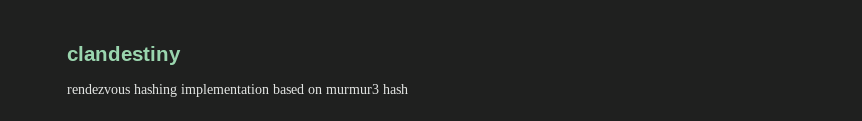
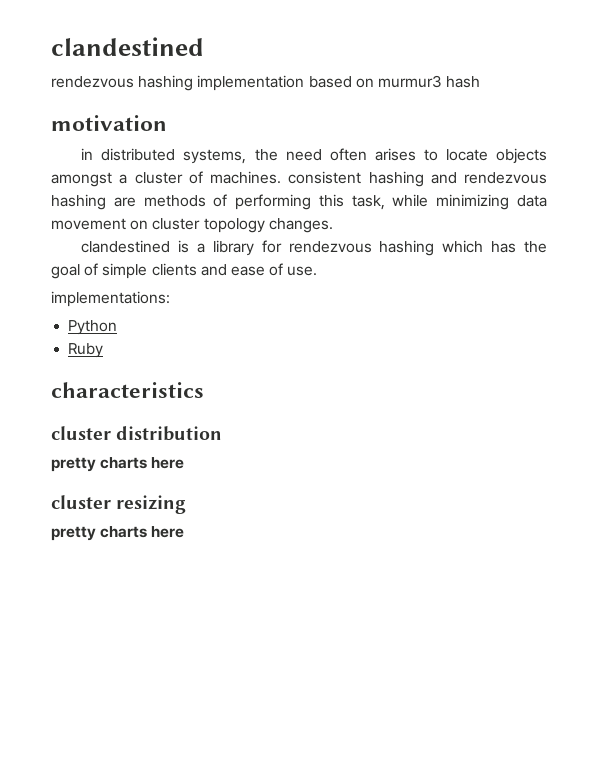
[67,46,181,65] clandestiny -> [51,37,204,56] clandestined
(408, 89) none -> [51,115,167,131] [81,148,547,164] [51,171,547,187] [51,194,547,210] [51,218,333,233] [81,240,548,256] [51,263,318,279] [51,291,170,307] [68,320,118,335] [68,343,104,358] [51,382,204,398] [51,426,223,441] [51,457,185,472] [51,495,187,514] [51,526,185,541] // motivation // in distributed systems, the need often arises to locate objects amongst a cluster of machines. consistent hashing and rendezvous hashing are methods of performing this task, while minimizing data movement on cluster topology changes. // clandestined is a library for rendezvous hashing which has the goal of simple clients and ease of use. // implementations: // Python // Ruby // characteristics // cluster distribution // pretty charts here // cluster resizing // pretty charts here

